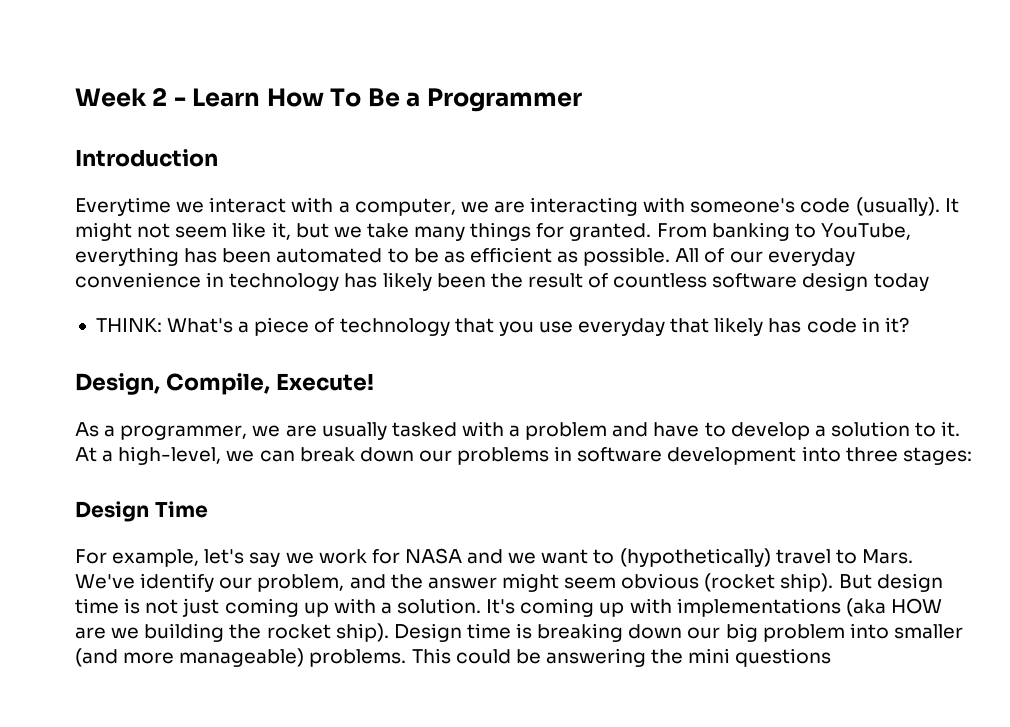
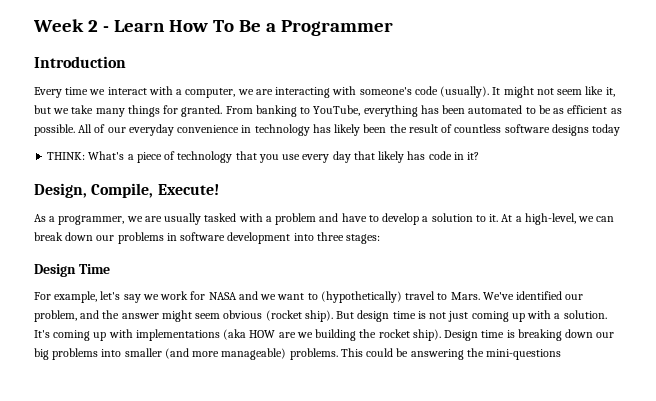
[75,197,171,216] Everytime -> [34,87,89,98] Every time
[802,272,869,291] design -> [551,124,589,136] designs
[578,318,666,336] everyday -> [302,151,351,163] every day
[140,573,215,592] identify -> [516,291,563,300] identified
[762,624,845,642] problem -> [52,348,99,360] problems
[688,648,832,667] mini questions -> [486,349,562,360] mini-questions

